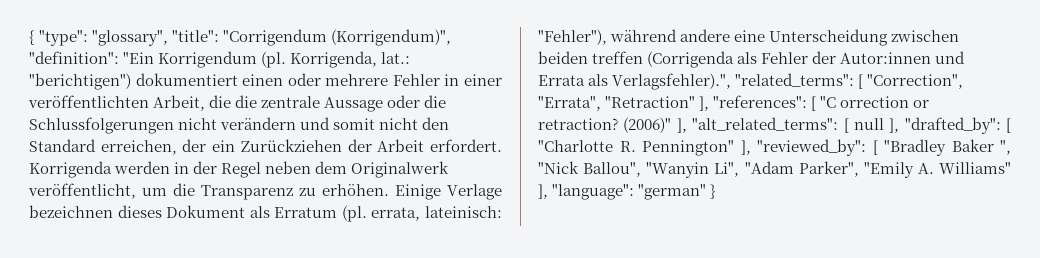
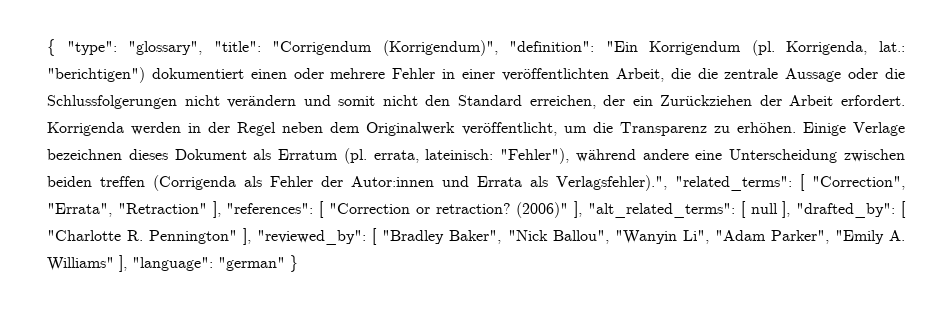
[820,96,910,108] "C orrection -> [329,203,411,214] "Correction
[951,139,1011,155] Baker ", -> [449,230,502,244] Baker",

